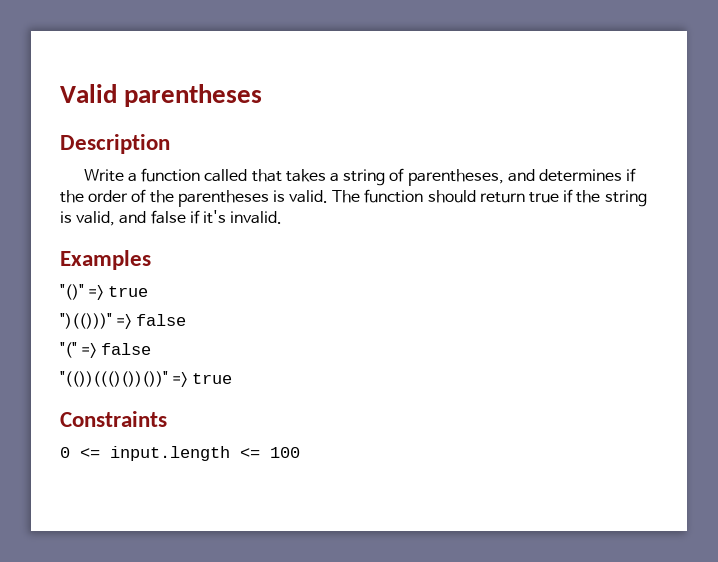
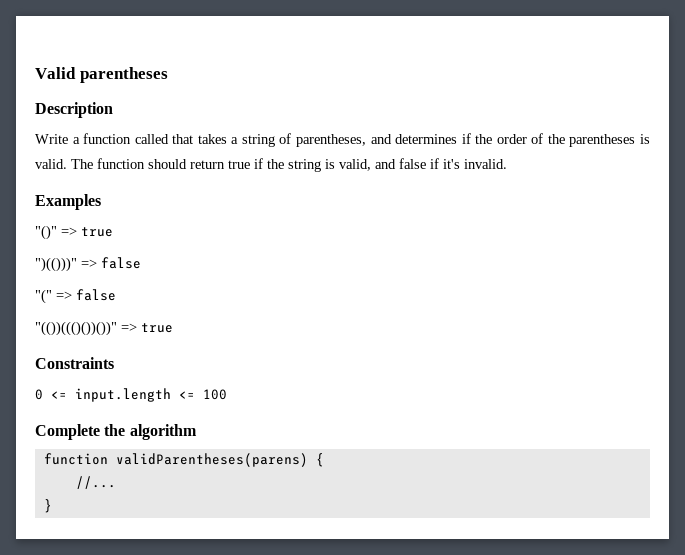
(300, 452) none -> [35,424,197,440] [43,453,324,467] [75,476,116,489] [43,499,52,513] // Complete the algorithm // function validParentheses(parens) { // //... // }

